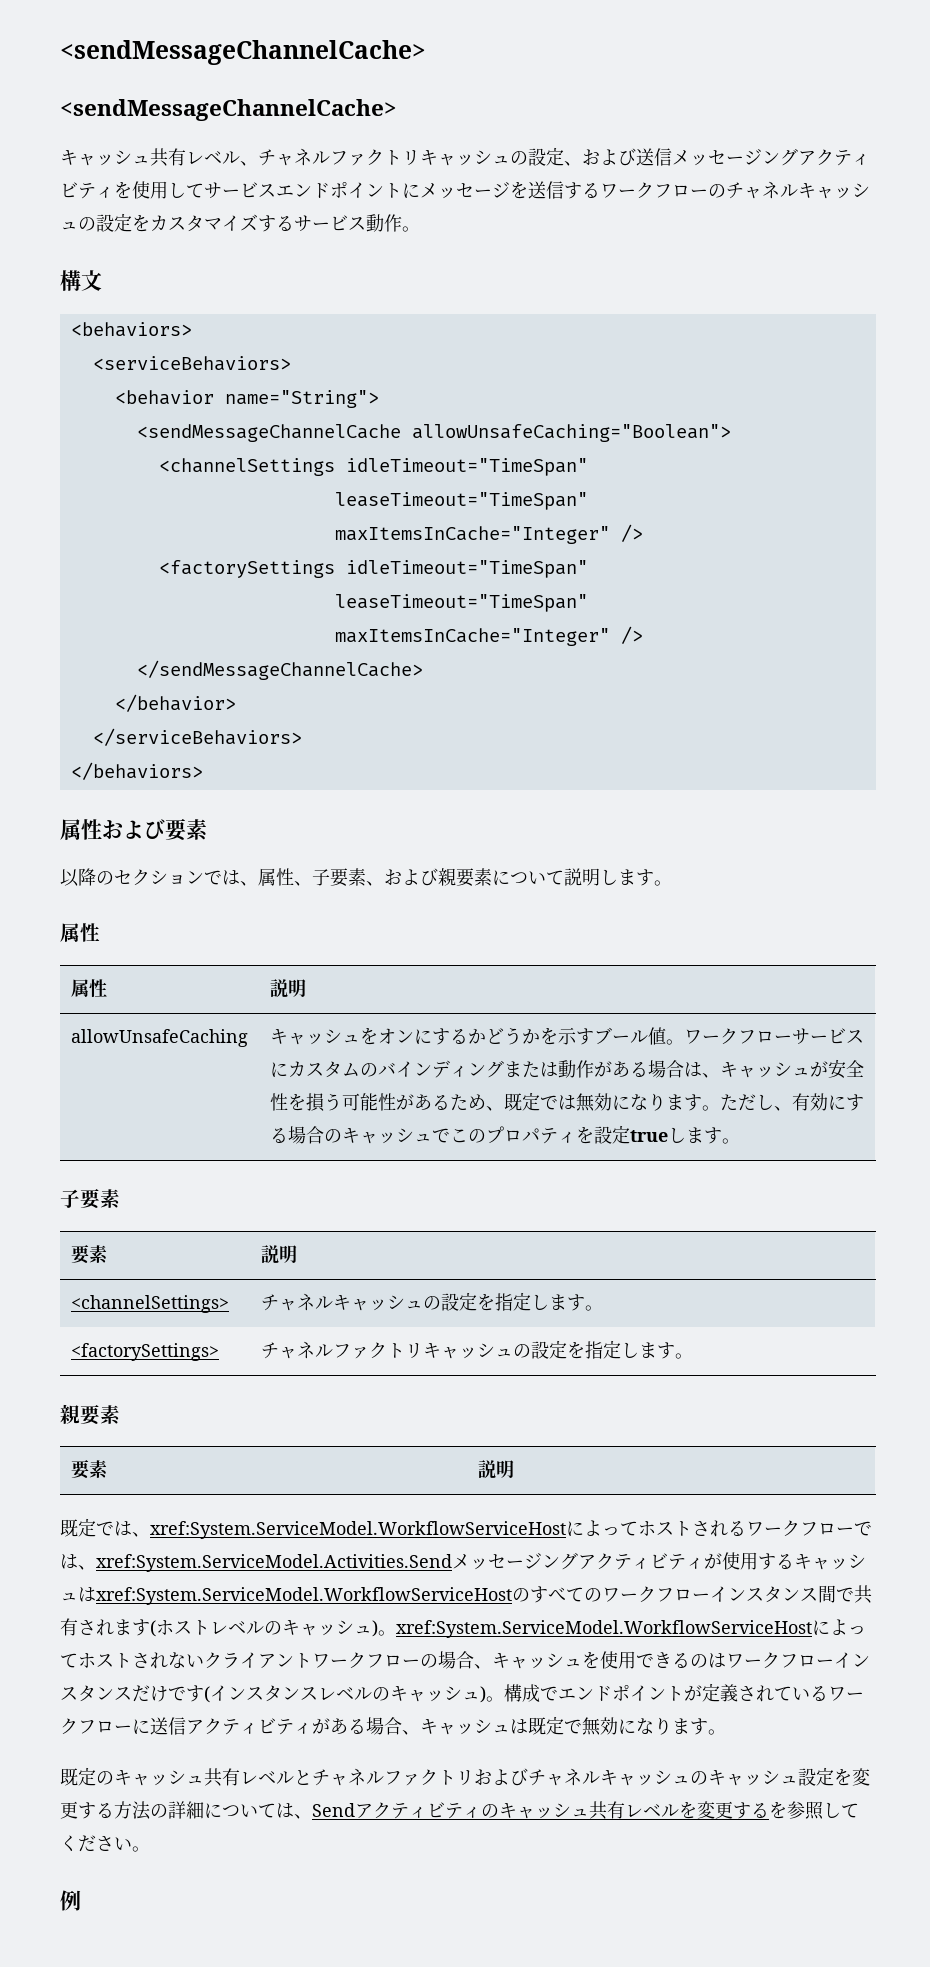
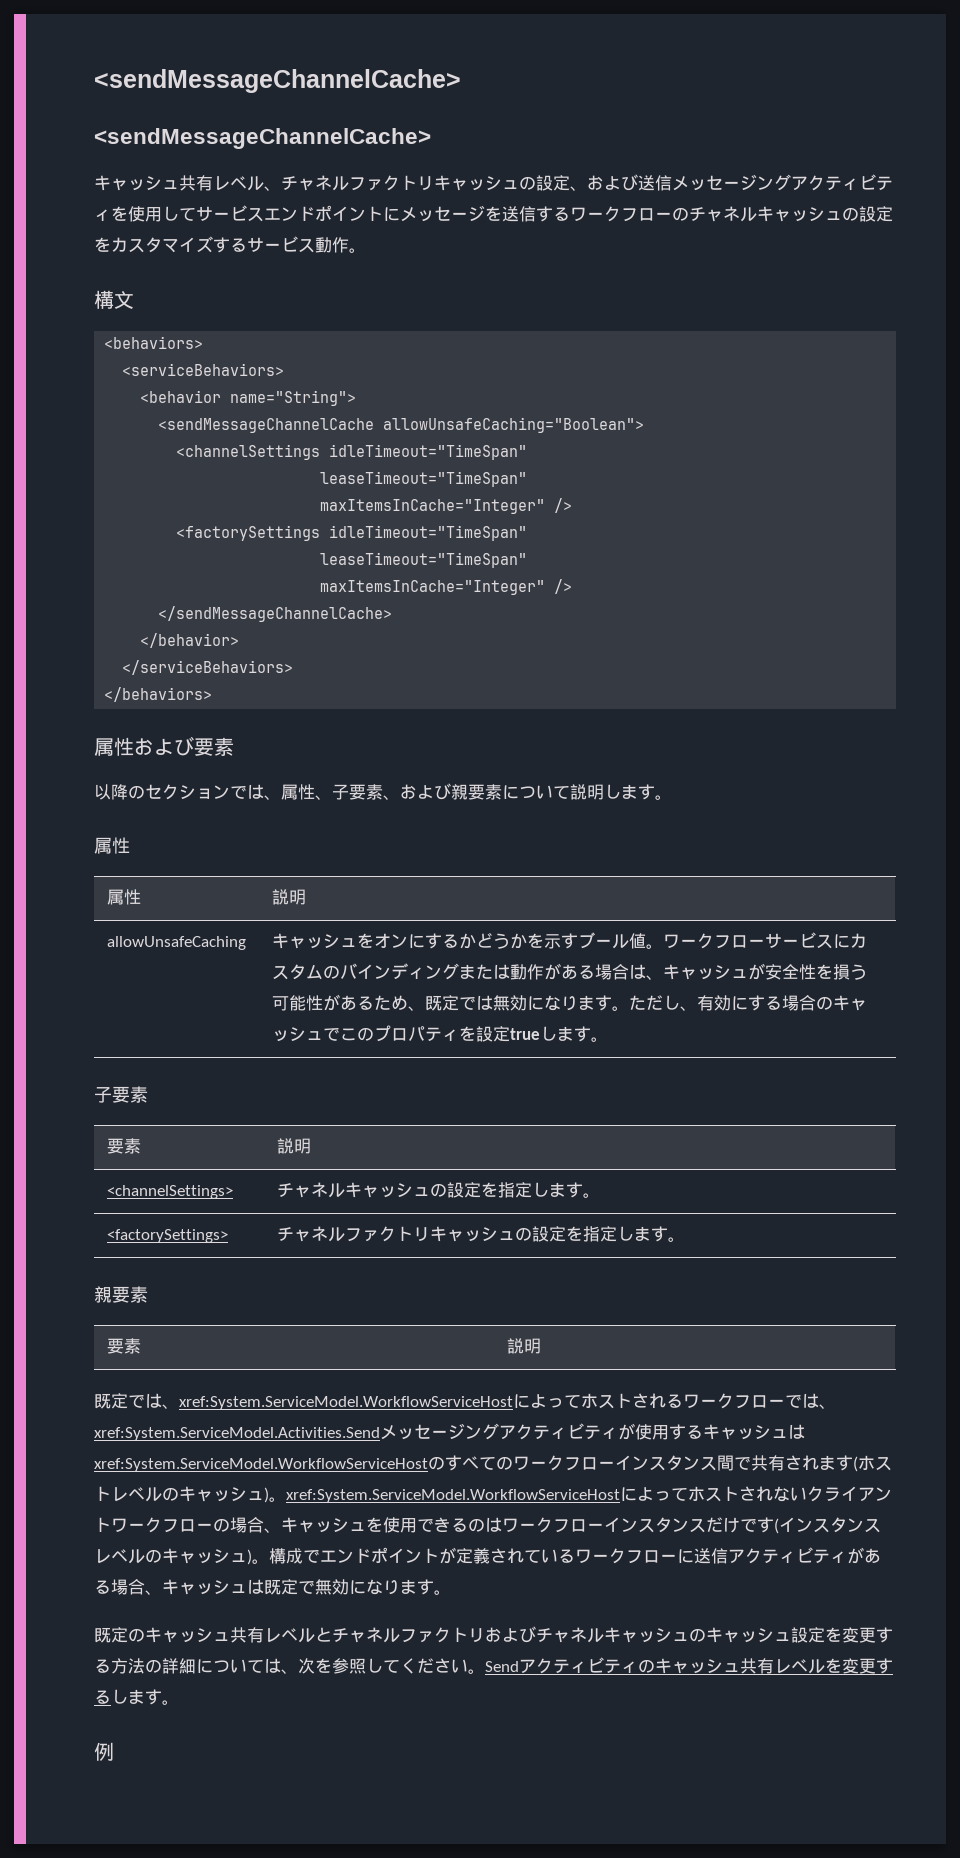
(312, 1816) none -> [298,1658,485,1674] 次を参照してください。
[769,1801,859,1820] [60,1835,132,1852] を参照してください -> [111,1689,162,1705] します

